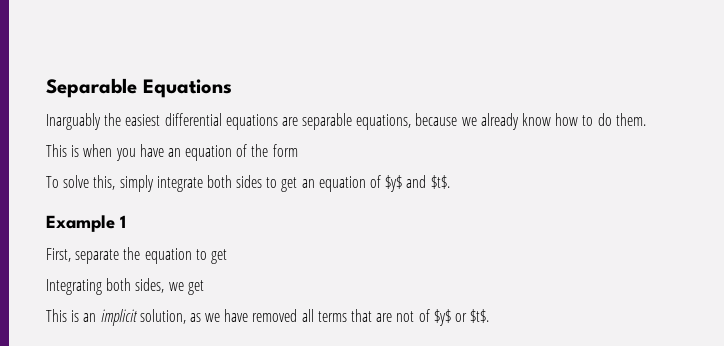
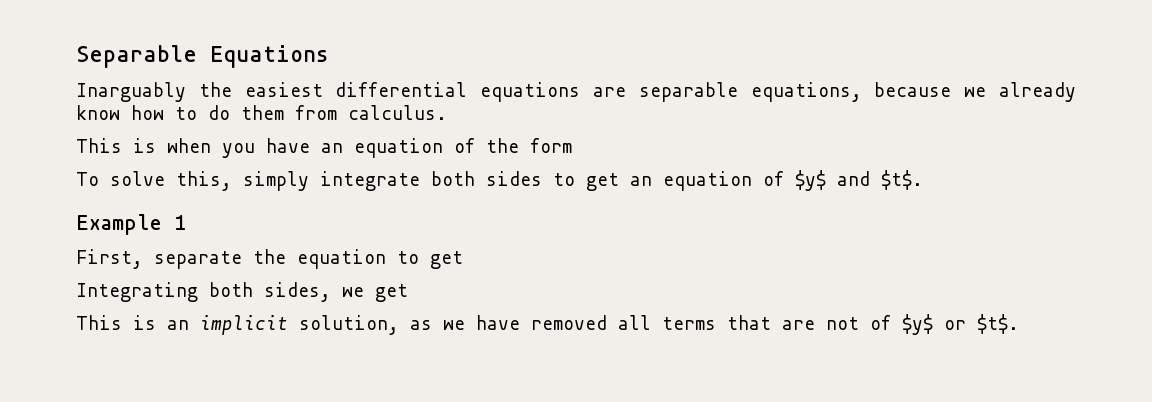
[615,113,646,126] them. -> [241,105,447,120] them from calculus.

